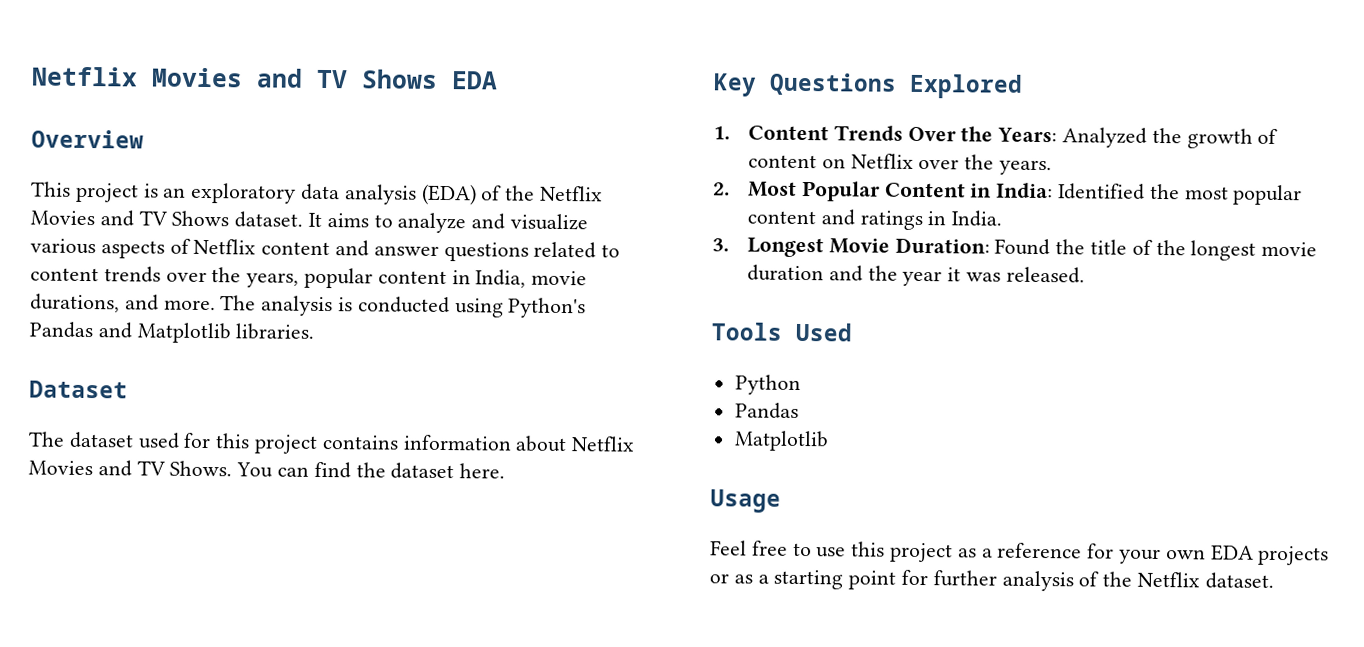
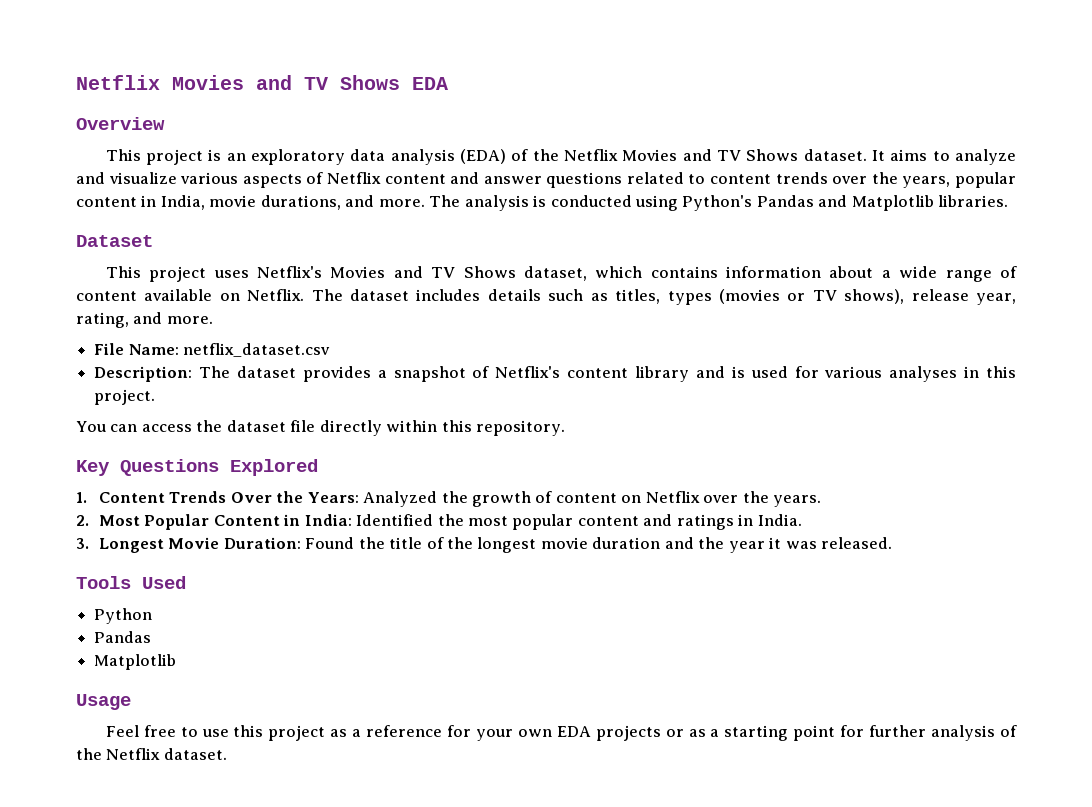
[28,431,636,454] [28,460,233,477] The dataset used for this project contains information about Netflix Movies and TV Shows. -> [105,266,1017,282] [76,289,1016,305] [76,312,213,328] [94,343,331,357] [94,366,1016,382] [94,389,156,405] This project uses Netflix's Movies and TV Shows dataset, which contains information about a wide range of content available on Netflix. The dataset includes details such as titles, types (movies or TV shows), release year, rating, and more. // File Name: netflix_dataset.csv // Description: The dataset provides a snapshot of Netflix's content library and is used for various analyses in this project. //
[313,461,351,479] find -> [141,424,192,432] access
[459,463,506,479] here. -> [290,420,566,436] file directly within this repository.

